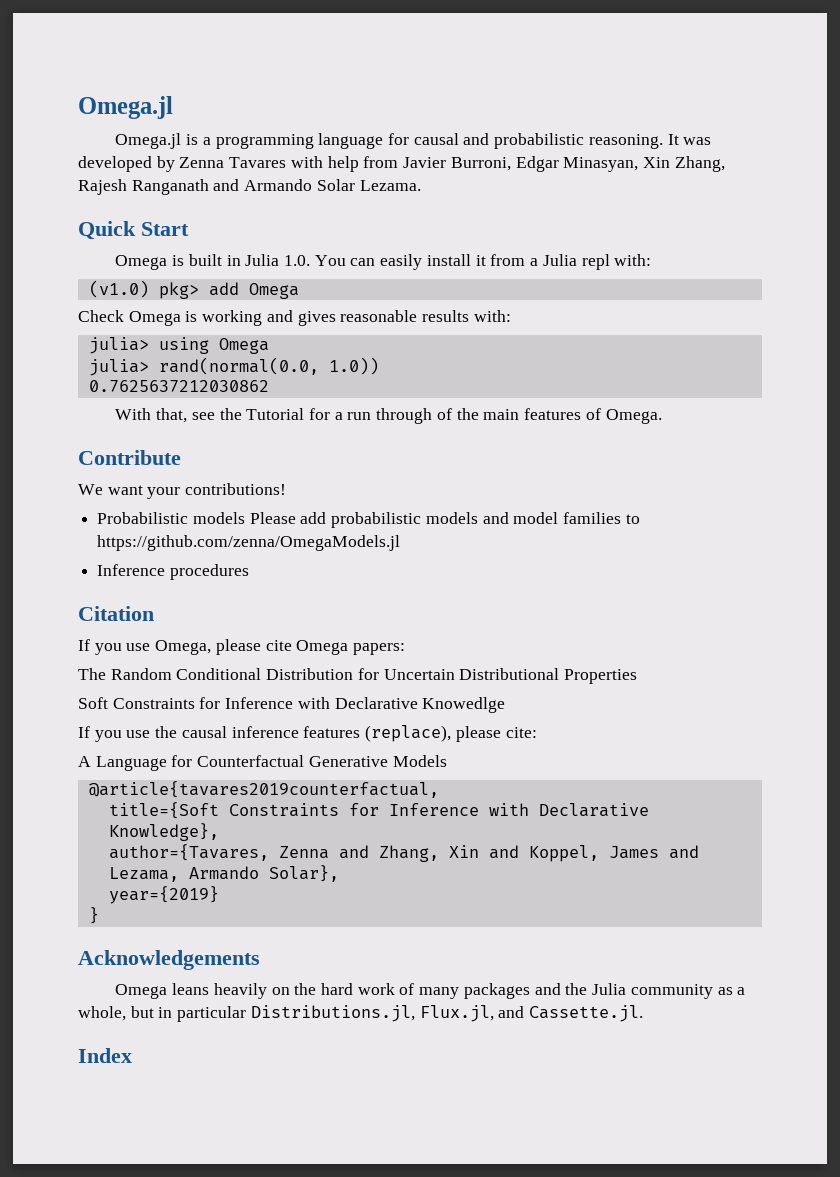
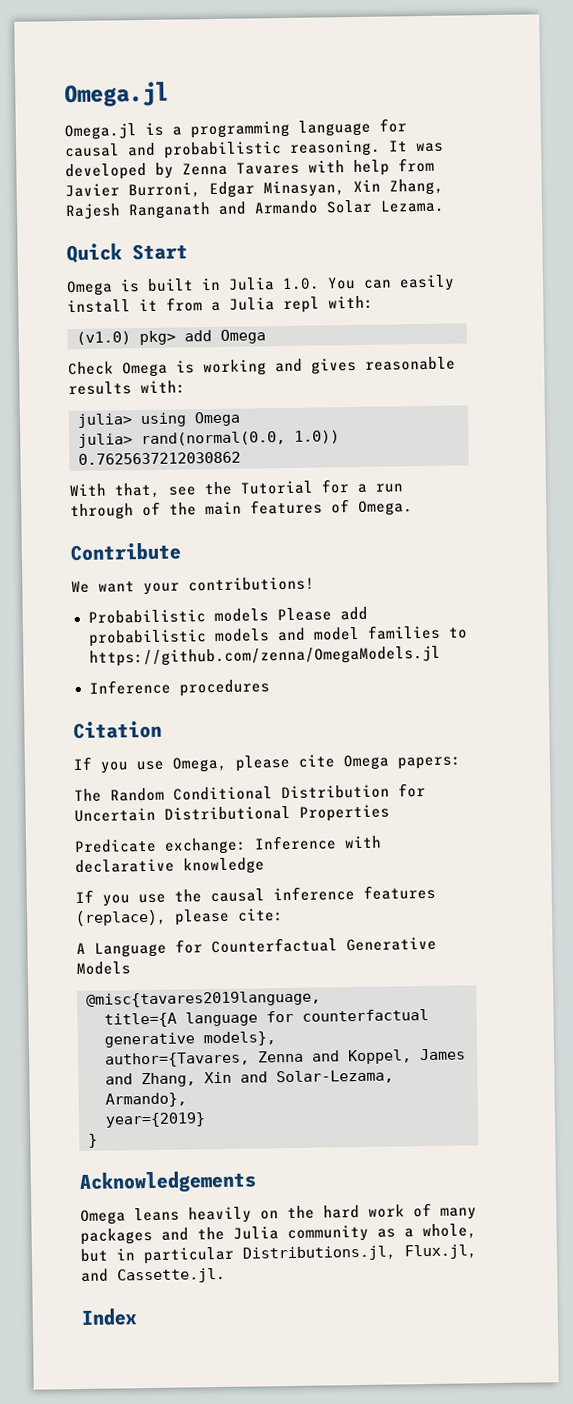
[78,697,506,713] Soft Constraints for Inference with Declarative Knowedlge -> [74,835,382,855] [75,857,265,875] Predicate exchange: Inference with declarative knowledge
[88,781,439,798] [108,802,649,819] [108,823,219,841] [108,844,699,862] [108,865,339,882] @article{tavares2019counterfactual, // title={Soft Constraints for Inference with Declarative Knowledge}, // author={Tavares, Zenna and Zhang, Xin and Koppel, James and Lezama, Armando Solar}, -> [86,990,321,1008] [104,1009,429,1028] [104,1031,276,1048] [105,1048,466,1068] [105,1069,394,1088] [105,1092,187,1108] @misc{tavares2019language, // title={A language for counterfactual generative models}, // author={Tavares, Zenna and Koppel, James and Zhang, Xin and Solar-Lezama, Armando},

